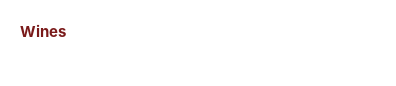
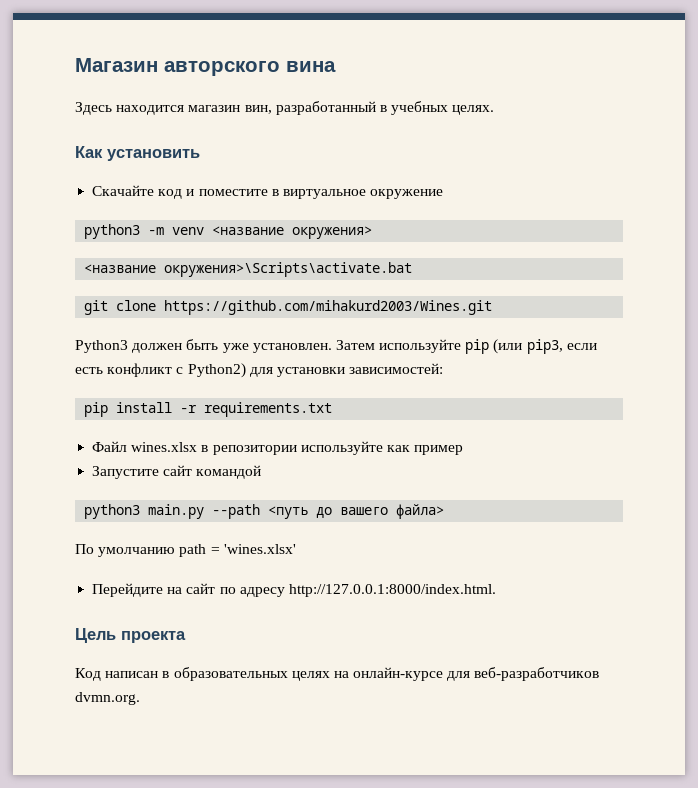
[20,24,66,37] Wines -> [75,58,336,76] [75,101,495,115] [75,146,200,161] [92,185,444,199] [84,224,373,239] [84,262,413,277] [84,300,493,315] [75,339,597,354] [75,363,444,378] [84,402,333,417] [92,441,464,455] [92,465,262,479] [84,504,445,519] [75,544,296,557] [92,583,496,597] [75,628,186,643] [75,667,600,681] [75,692,140,705] Магазин авторского вина // Здесь находится магазин вин, разработанный в учебных целях. // Как установить // Скачайте код и поместите в виртуальное окружение // python3 -m venv <название окружения> // <название окружения>\Scripts\activate.bat // git clone https://github.com/mihakurd2003/Wines.git // Python3 должен быть уже установлен. Затем используйте pip (или pip3, если есть конфликт с Python2) для установки зависимостей: // pip install -r requirements.txt // Файл wines.xlsx в репозитории используйте как пример // Запустите сайт командой // python3 main.py --path <путь до вашего файла> // По умолчанию path = 'wines.xlsx' // Перейдите на сайт по адресу http://127.0.0.1:8000/index.html. // Цель проекта // Код написан в образовательных целях на онлайн-курсе для веб-разработчиков dvmn.org.

